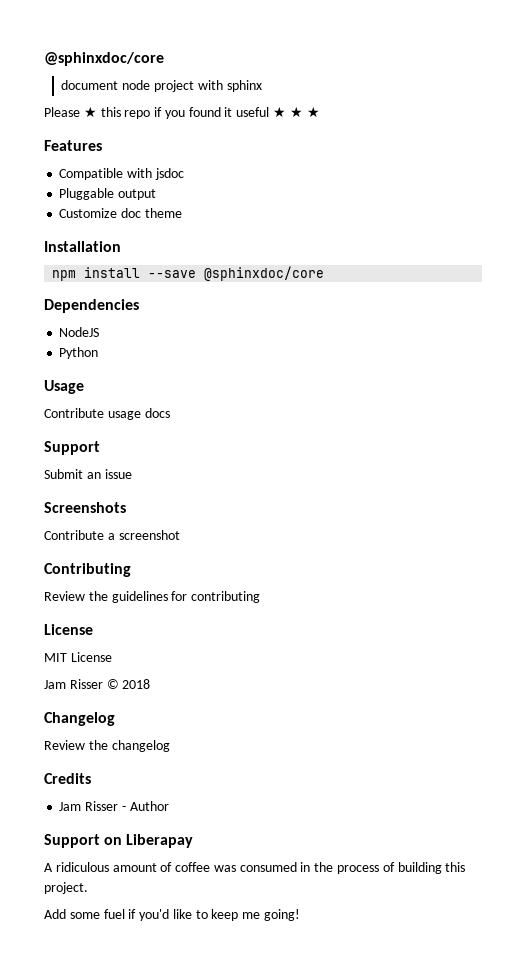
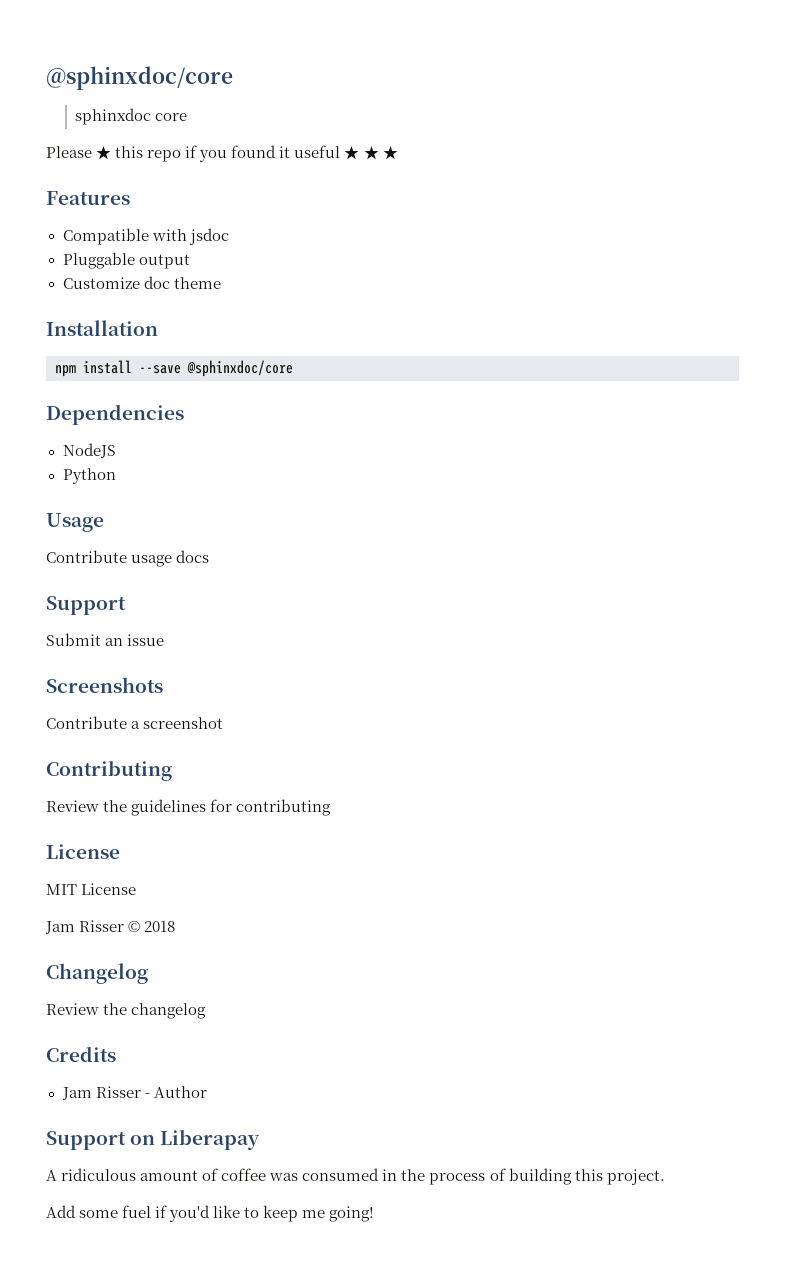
[44,52,164,66] [61,80,262,92] @sphinxdoc/core // document node project with sphinx -> [46,66,233,90] [75,108,188,125] @sphinxdoc/core // sphinxdoc core

